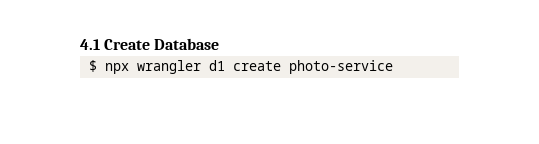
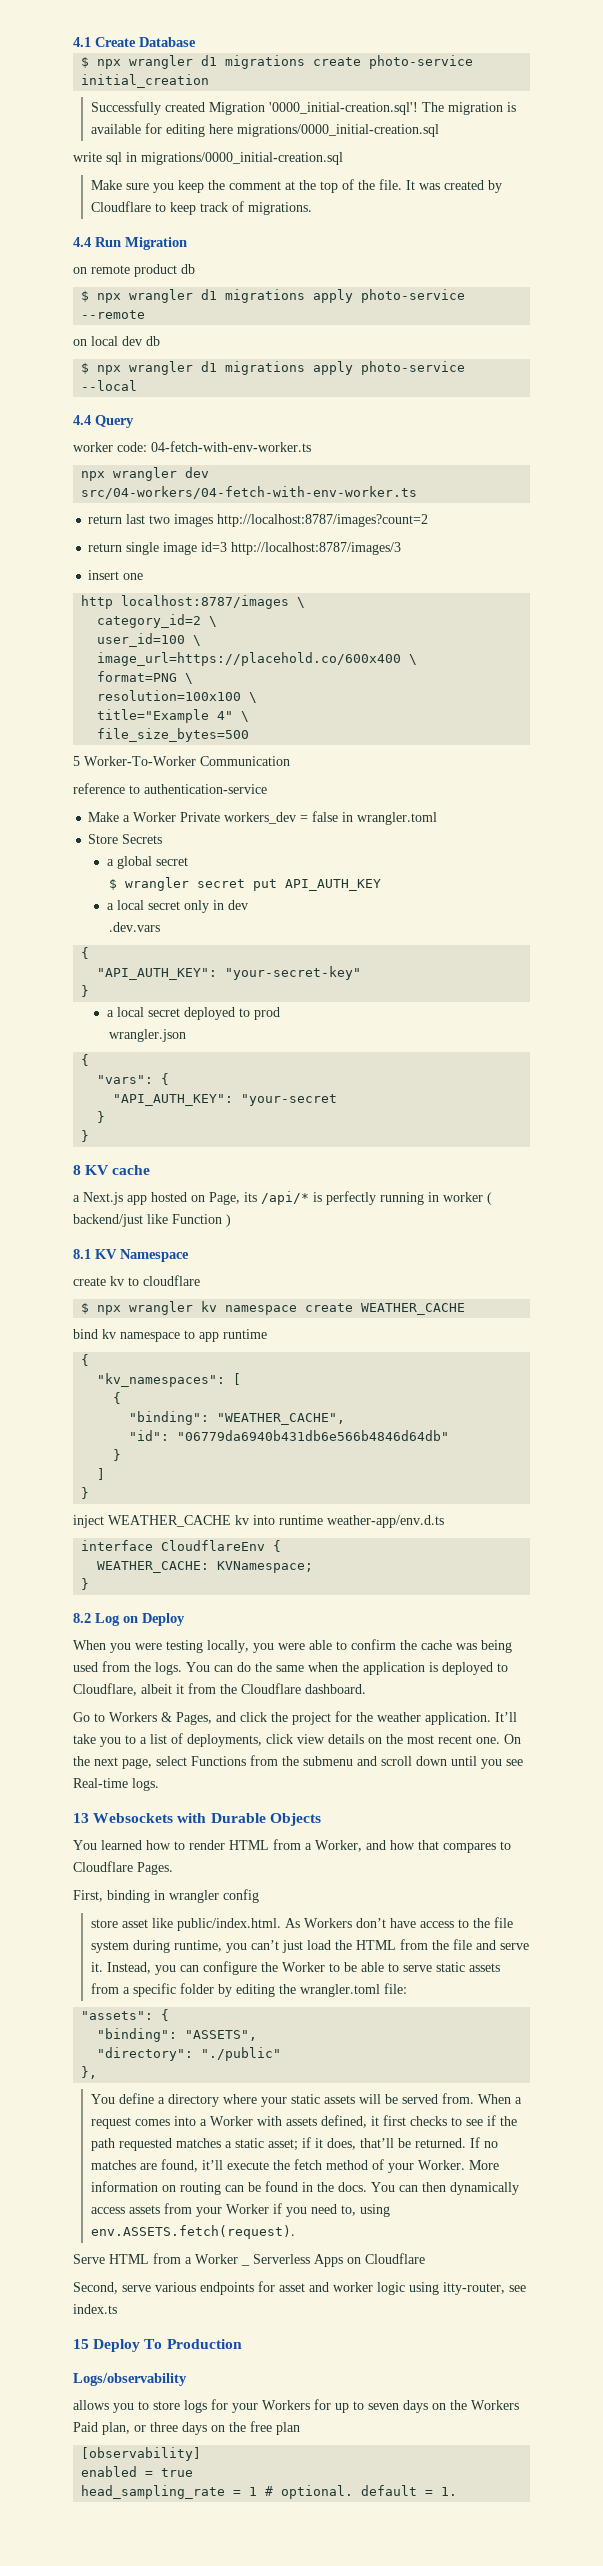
(225, 65) none -> [225,55,306,69] migrations
(393, 67) none -> [81,74,210,88] [91,101,517,115] [91,123,440,137] [73,152,343,165] [91,179,503,193] [91,201,313,215] [73,237,187,250] [73,264,195,277] [81,289,466,303] [81,310,146,319] [73,336,160,346] [81,361,466,375] [81,380,138,391] [73,415,134,428] [73,441,311,452] [81,467,210,481] [81,486,418,499] [88,514,429,527] [88,542,402,555] [88,570,144,580] [81,595,306,609] [97,614,218,628] [97,633,202,647] [97,652,418,666] [97,671,194,684] [97,690,258,703] [97,709,250,723] [97,728,250,742] [73,756,290,766] [73,783,267,794] [88,811,438,825] [88,834,163,844] [106,856,188,869] [109,877,382,891] [106,900,248,913] [109,922,161,932] [81,947,90,959] [97,966,362,980] [81,985,90,997] [106,1007,280,1020] [109,1029,187,1042] [81,1054,90,1066] [97,1073,170,1085] [113,1094,338,1106] [97,1111,106,1123] [81,1130,90,1142] [73,1165,151,1175] [73,1191,492,1205] [73,1214,231,1227] [73,1249,189,1262] [73,1275,200,1286] [81,1301,466,1315] [73,1329,267,1342] [81,1354,90,1366] [97,1373,242,1387] [113,1392,122,1404] [129,1411,346,1425] [129,1430,450,1441] [113,1449,122,1461] [97,1468,106,1480] [81,1487,90,1499] [73,1515,444,1528] [81,1540,282,1552] [97,1561,314,1573] [81,1578,90,1590] [73,1613,185,1626] [73,1639,512,1653] [73,1661,508,1675] [73,1683,366,1696] [73,1711,517,1725] [73,1733,521,1747] [73,1755,523,1769] [73,1778,159,1791] [73,1813,321,1826] [73,1839,511,1853] [73,1861,173,1875] [73,1889,259,1903] [91,1917,514,1931] [91,1939,530,1953] [91,1961,501,1975] [91,1983,408,1997] [81,2009,170,2021] [97,2028,258,2042] [97,2047,282,2061] [81,2066,98,2079] [91,2093,523,2107] [91,2115,518,2129] [91,2137,499,2151] [91,2159,500,2173] [91,2181,520,2195] [91,2203,391,2217] [91,2225,296,2239] [73,2253,238,2264] [241,2264,250,2266] [253,2253,425,2267] [73,2281,526,2295] [73,2304,117,2314] [73,2339,242,2352] [73,2373,187,2386] [73,2399,519,2413] [73,2421,300,2435] [81,2447,202,2461] [81,2466,194,2477] [81,2485,458,2499] initial_creation // Successfully created Migration '0000_initial-creation.sql'! The migration is available for editing here migrations/0000_initial-creation.sql // write sql in migrations/0000_initial-creation.sql // Make sure you keep the comment at the top of the file. It was created by Cloudflare to keep track of migrations. // 4.4 Run Migration // on remote product db // $ npx wrangler d1 migrations apply photo-service --remote // on local dev db // $ npx wrangler d1 migrations apply photo-service --local // 4.4 Query // worker code: 04-fetch-with-env-worker.ts // npx wrangler dev src/04-workers/04-fetch-with-env-worker.ts // return last two images http://localhost:8787/images?count=2 // return single image id=3 http://localhost:8787/images/3 // insert one // http localhost:8787/images \ // category_id=2 \ // user_id=100 \ // image_url=https://placehold.co/600x400 \ // format=PNG \ // resolution=100x100 \ // title="Example 4" \ // file_size_bytes=500 // 5 Worker-To-Worker Communication // reference to authentication-service // Make a Worker Private workers_dev = false in wrangler.toml // Store Secrets // a global secret // $ wrangler secret put API_AUTH_KEY // a local secret only in dev // .dev.vars // { // "API_AUTH_KEY": "your-secret-key" // } // a local secret deployed to prod // wrangler.json // { // "vars": { // "API_AUTH_KEY": "your-secret // } // } // 8 KV cache // a Next.js app hosted on Page, its /api/* is perfectly running in worker ( backend/just like Function ) // 8.1 KV Namespace // create kv to cloudflare // $ npx wrangler kv namespace create WEATHER_CACHE // bind kv namespace to app runtime // { // "kv_namespaces": [ // { // "binding": "WEATHER_CACHE", // "id": "06779da6940b431db6e566b4846d64db" // } // ] // } // inject WEATHER_CACHE kv into runtime weather-app/env.d.ts // interface CloudflareEnv { // WEATHER_CACHE: KVNamespace; // } // 8.2 Log on Deploy // When you were testing locally, you were able to confirm the cache was being used from the logs. You can do the same when the application is deployed to Cloudflare, albeit it from the Cloudflare dashboard. // Go to Workers & Pages, and click the project for the weather application. It’ll take you to a list of deployments, click view details on the most recent one. On the next page, select Functions from the submenu and scroll down until you see Real-time logs. // 13 Websockets with Durable Objects // You learned how to render HTML from a Worker, and how that compares to Cloudflare Pages. // First, binding in wrangler config // store asset like public/index.html. As Workers don’t have access to the file system during runtime, you can’t just load the HTML from the file and serve it. Instead, you can configure the Worker to be able to serve static assets from a specific folder by editing the wrangler.toml file: // "assets": { // "binding": "ASSETS", // "directory": "./public" // }, // You define a directory where your static assets will be served from. When a request comes into a Worker with assets defined, it first checks to see if the path requested matches a static asset; if it does, that’ll be returned. If no matches are found, it’ll execute the fetch method of your Worker. More information on routing can be found in the docs. You can then dynamically access assets from your Worker if you need to, using env.ASSETS.fetch(request). // Serve HTML from a Worker _ Serverless Apps on Cloudflare // Second, serve various endpoints for asset and worker logic using itty-router, see index.ts // 15 Deploy To Production // Logs/observability // allows you to store logs for your Workers for up to seven days on the Workers Paid plan, or three days on the free plan // [observability] // enabled = true // head_sampling_rate = 1 # optional. default = 1.

